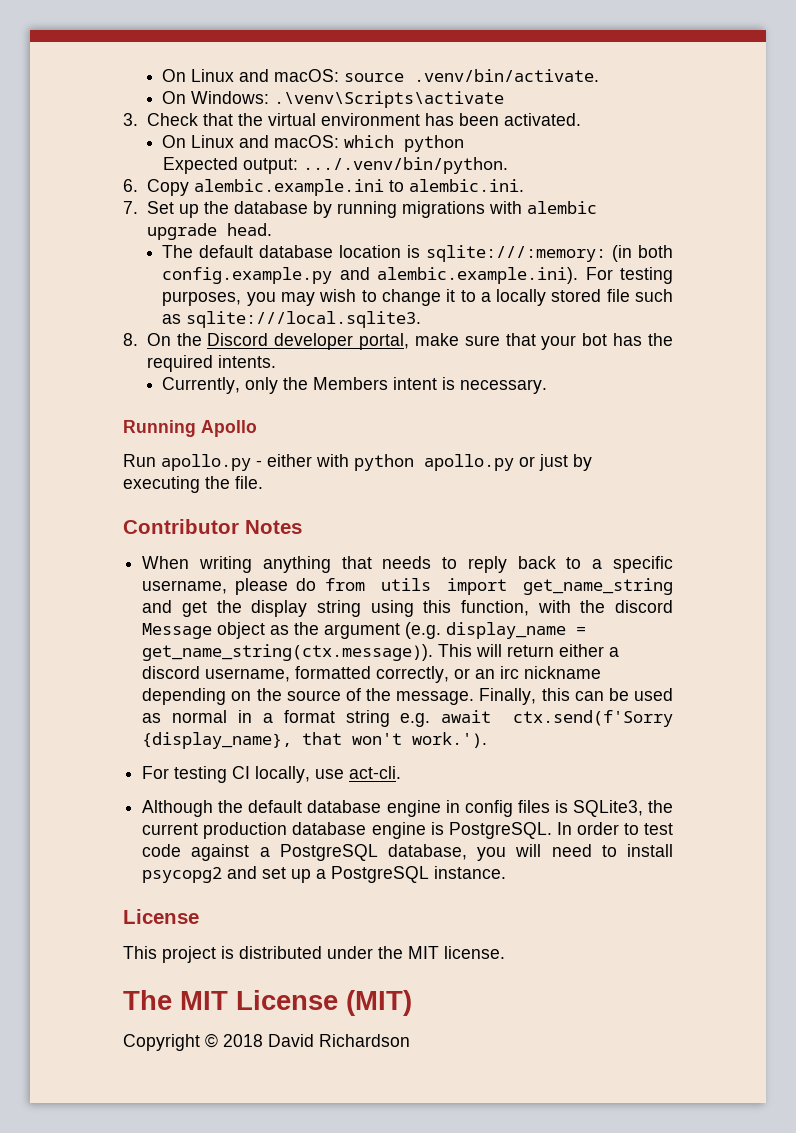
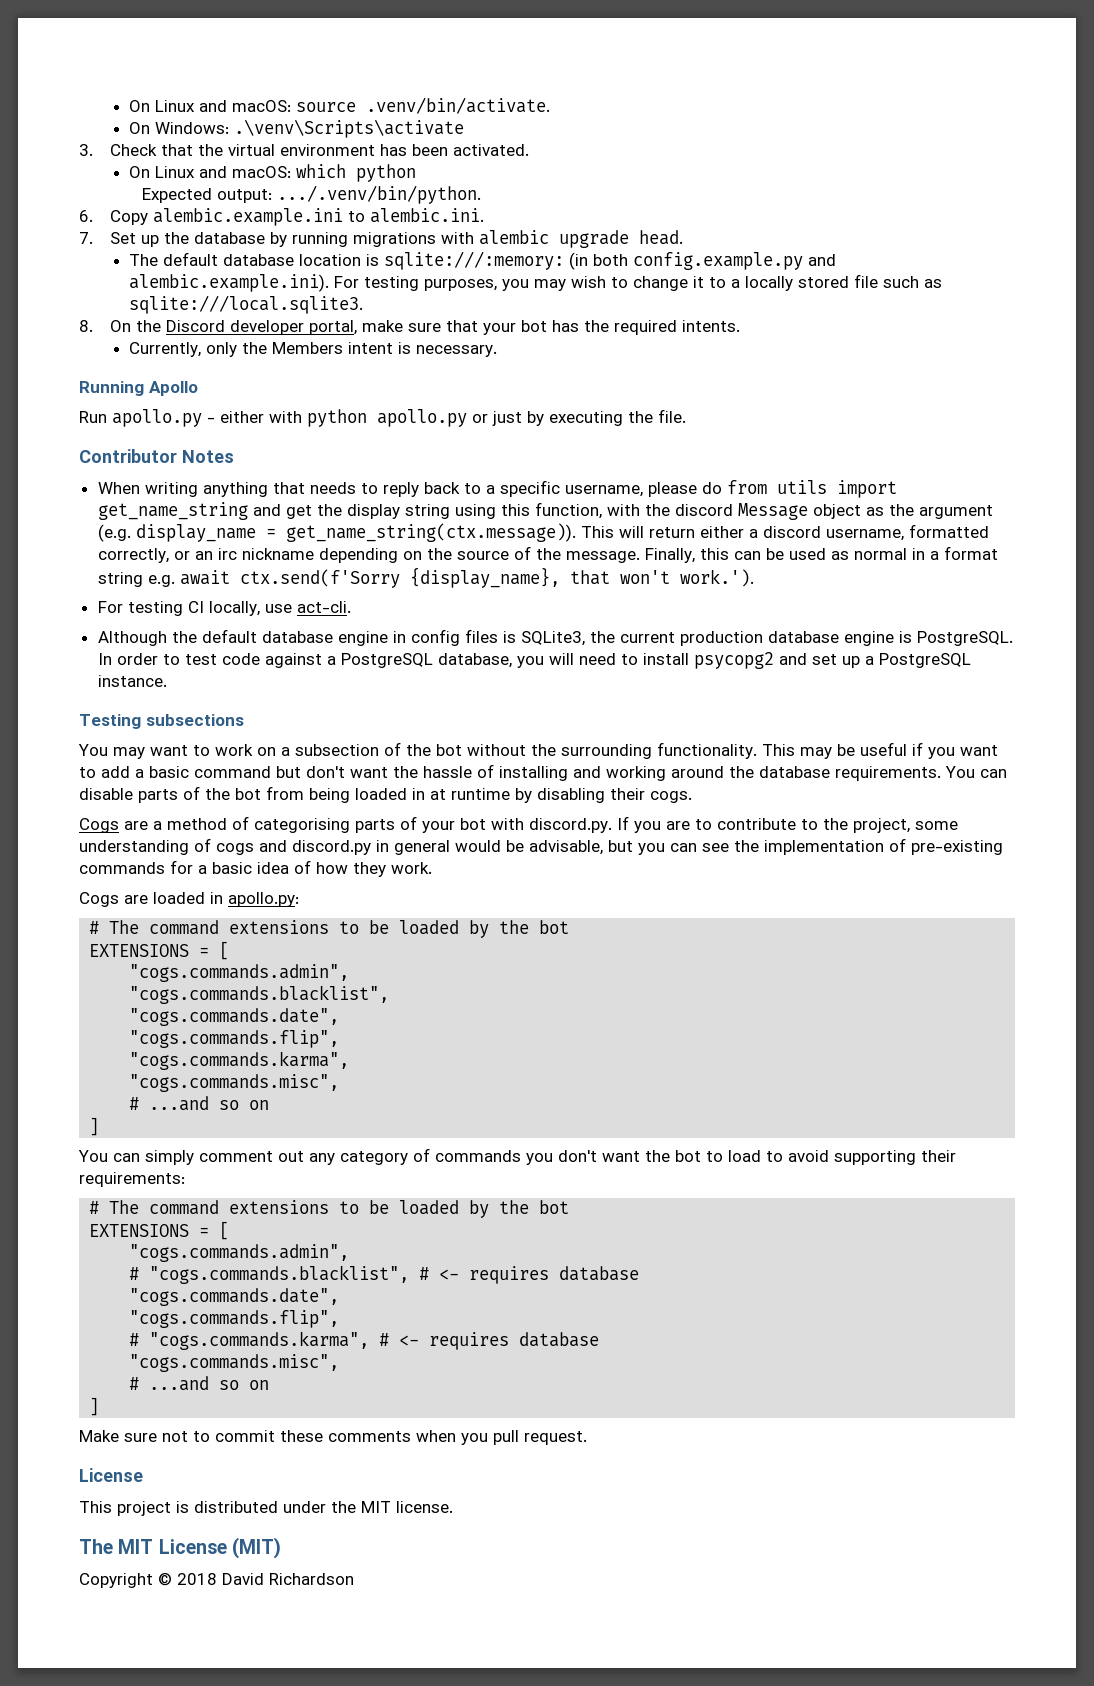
(507, 872) none -> [79,714,244,729] [78,742,998,759] [79,764,1007,781] [79,786,692,803] [79,816,958,833] [79,838,1003,855] [79,860,432,877] [79,892,299,907] [89,920,570,938] [89,941,230,960] [129,964,350,982] [129,985,390,1004] [129,1008,340,1026] [129,1030,340,1048] [129,1051,350,1070] [129,1074,340,1092] [129,1096,270,1111] [89,1117,100,1136] [78,1148,956,1165] [79,1172,185,1187] [89,1200,570,1218] [89,1221,230,1240] [129,1244,350,1262] [129,1265,640,1284] [129,1288,340,1306] [129,1310,340,1328] [129,1331,600,1350] [129,1354,340,1372] [129,1376,270,1391] [89,1397,100,1416] [79,1430,587,1445] // Testing subsections // You may want to work on a subsection of the bot without the surrounding functionality. This may be useful if you want to add a basic command but don't want the hassle of installing and working around the database requirements. You can disable parts of the bot from being loaded in at runtime by disabling their cogs. // Cogs are a method of categorising parts of your bot with discord.py. If you are to contribute to the project, some understanding of cogs and discord.py in general would be advisable, but you can see the implementation of pre-existing commands for a basic idea of how they work. // Cogs are loaded in apollo.py: // # The command extensions to be loaded by the bot // EXTENSIONS = [ // "cogs.commands.admin", // "cogs.commands.blacklist", // "cogs.commands.date", // "cogs.commands.flip", // "cogs.commands.karma", // "cogs.commands.misc", // # ...and so on // ] // You can simply comment out any category of commands you don't want the bot to load to avoid supporting their requirements: // # The command extensions to be loaded by the bot // EXTENSIONS = [ // "cogs.commands.admin", // # "cogs.commands.blacklist", # <- requires database // "cogs.commands.date", // "cogs.commands.flip", // # "cogs.commands.karma", # <- requires database // "cogs.commands.misc", // # ...and so on // ] // Make sure not to commit these comments when you pull request.

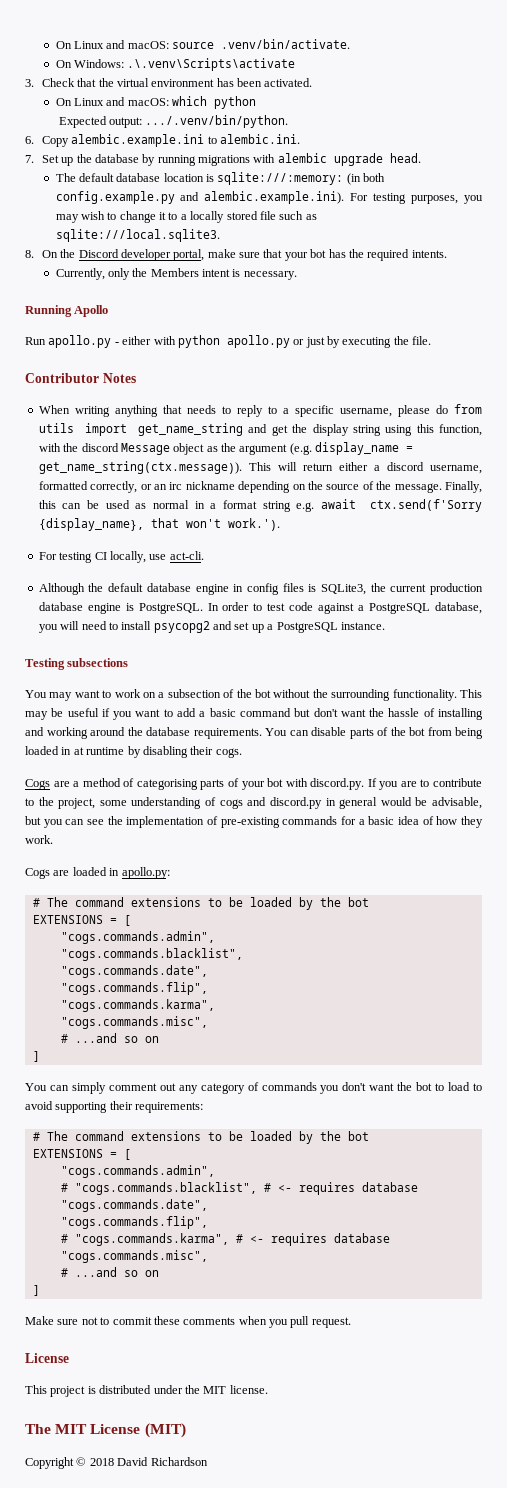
[234,119,465,138] .\venv\Scripts\activate -> [127,58,296,71] .\.venv\Scripts\activate
[423,482,460,494] back -> (263, 411) none

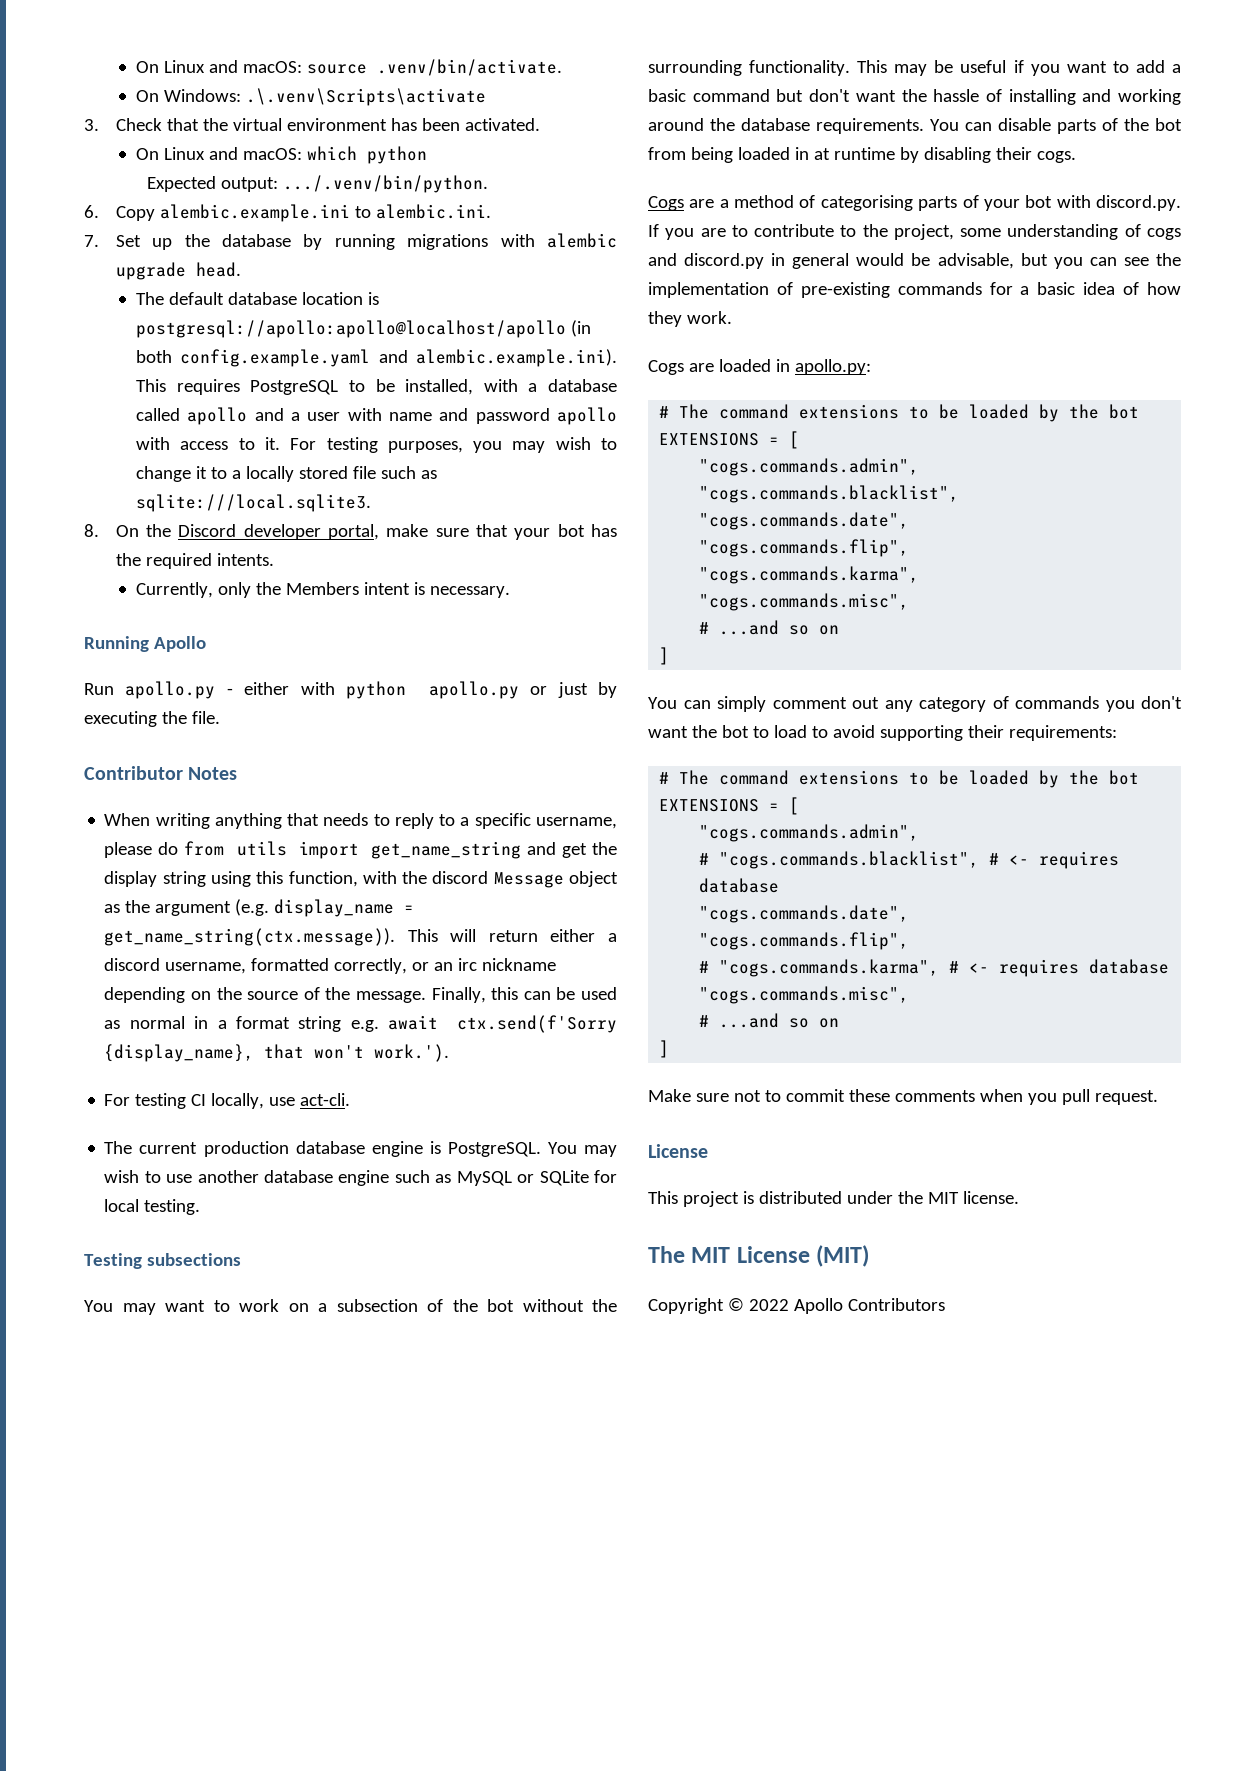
[217,172,344,185] sqlite:///:memory: -> [136,320,567,338] postgresql://apollo:apollo@localhost/apollo
[55,191,175,204] config.example.py -> [180,349,371,367] config.example.yaml
(345, 197) none -> [136,379,617,395] [136,407,617,425] [136,437,280,450] This requires PostgreSQL to be installed, with a database called apollo and a user with name and password apollo with access to it.
[38,583,386,595] Although the default database engine in config files is SQLite3, the -> [104,1141,133,1154] The
[207,602,482,614] [38,621,385,633] In order to test code against a PostgreSQL database, you will need to install psycopg2 and set up a PostgreSQL instance. -> [547,1142,617,1157] [104,1170,617,1186] [104,1199,201,1215] You may wish to use another database engine such as MySQL or SQLite for local testing.
[89,1457,208,1466] 2018 David Richardson -> [748,1298,945,1314] 2022 Apollo Contributors

